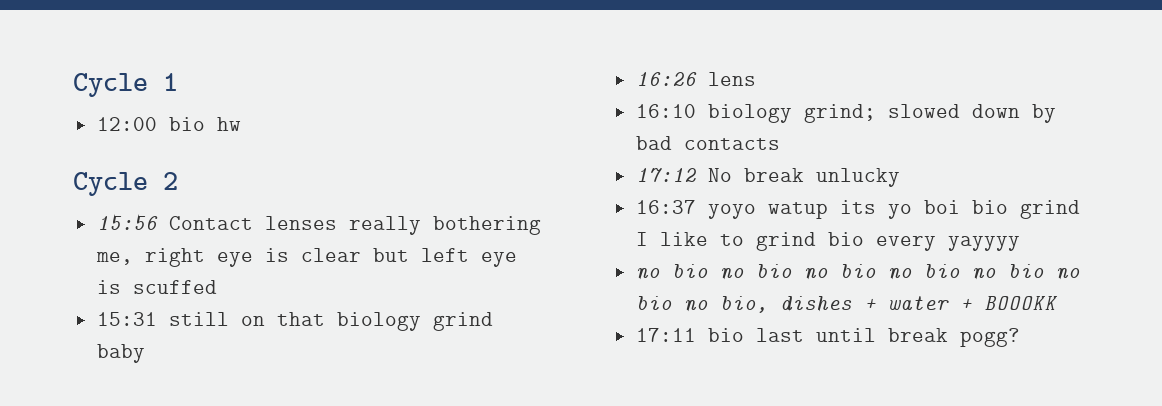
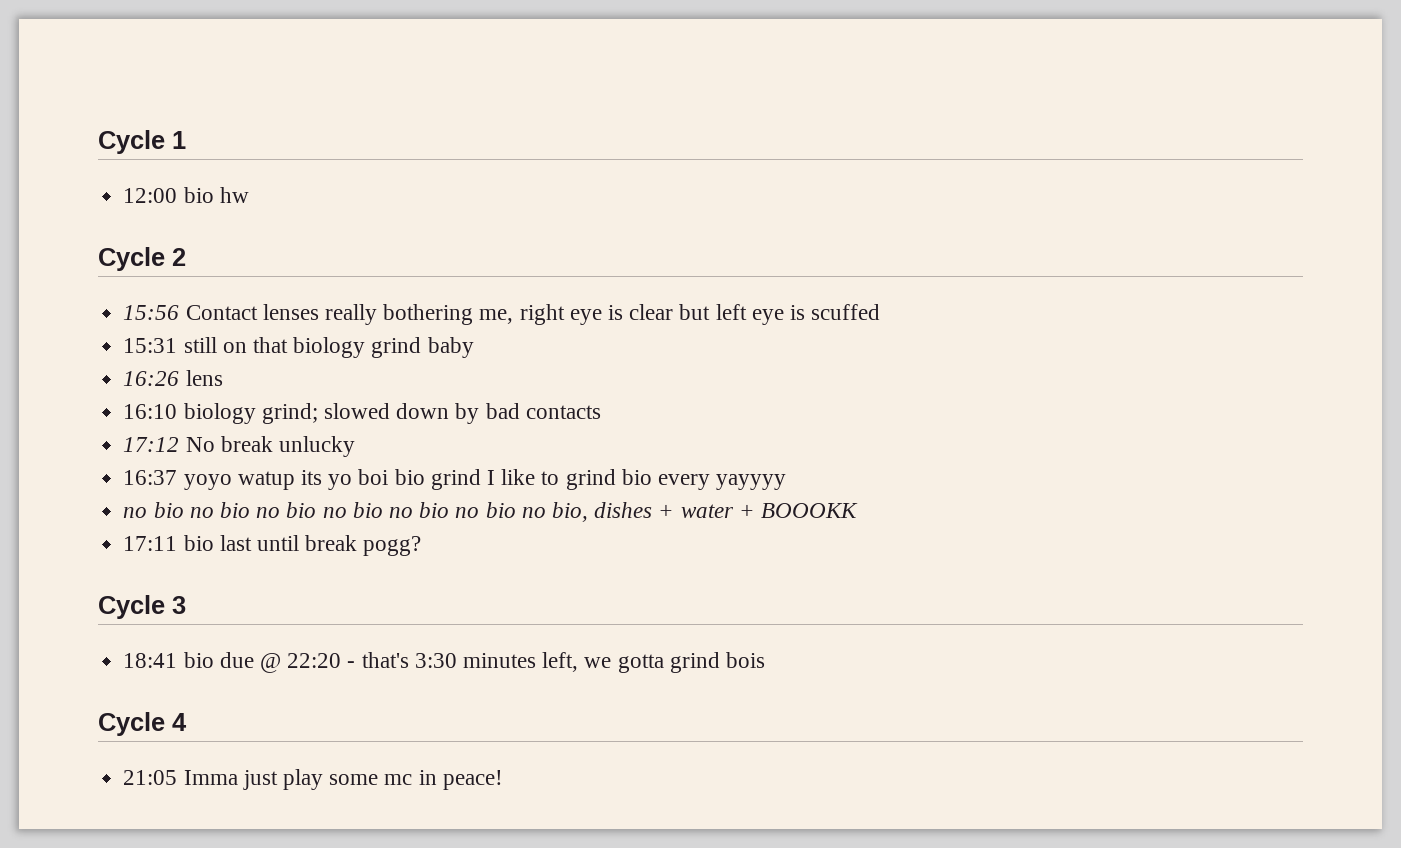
(1020, 337) none -> [98,595,186,619] [123,652,766,673] [98,712,187,736] [123,769,503,790] // Cycle 3 // 18:41 bio due @ 22:20 - that's 3:30 minutes left, we gotta grind bois // Cycle 4 // 21:05 Imma just play some mc in peace!

